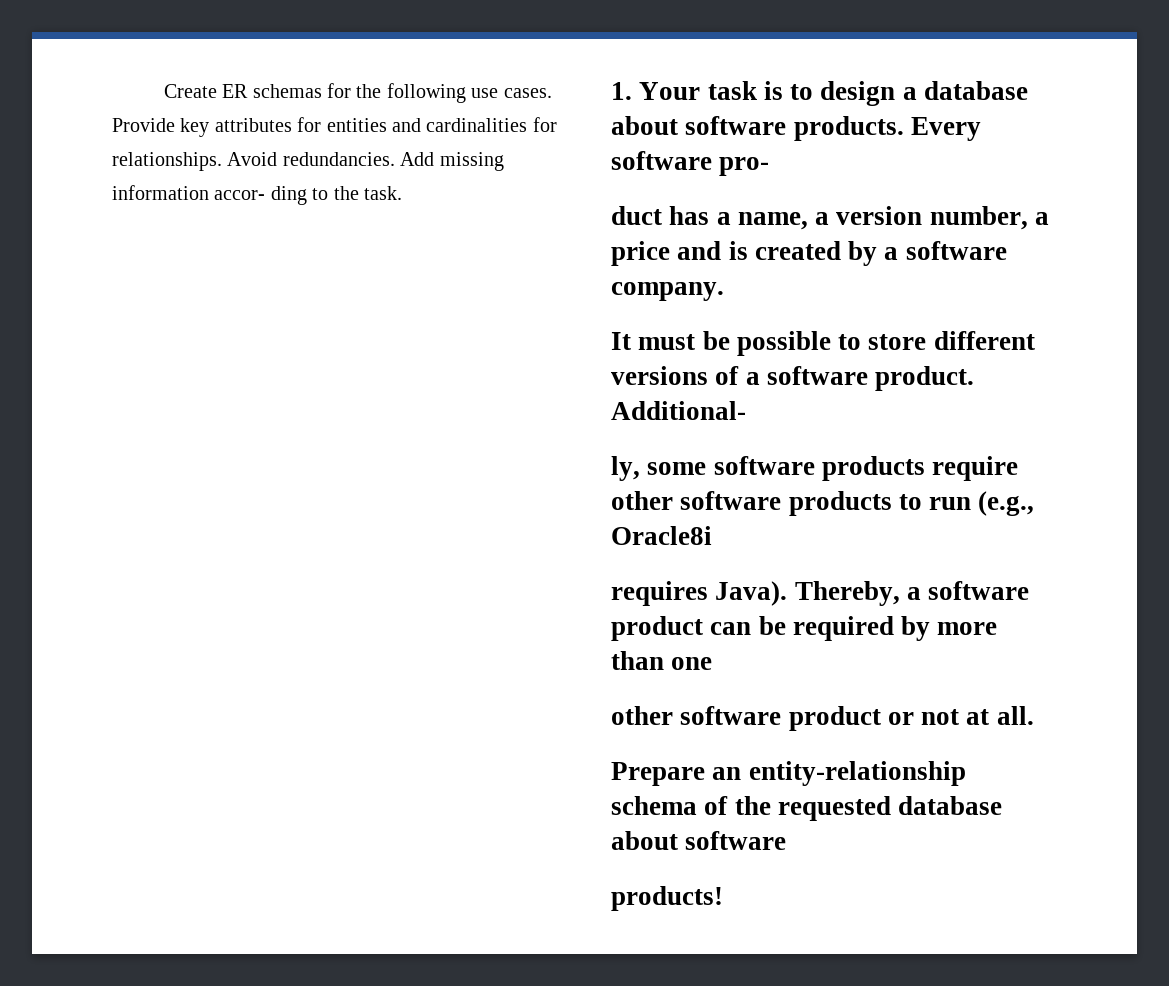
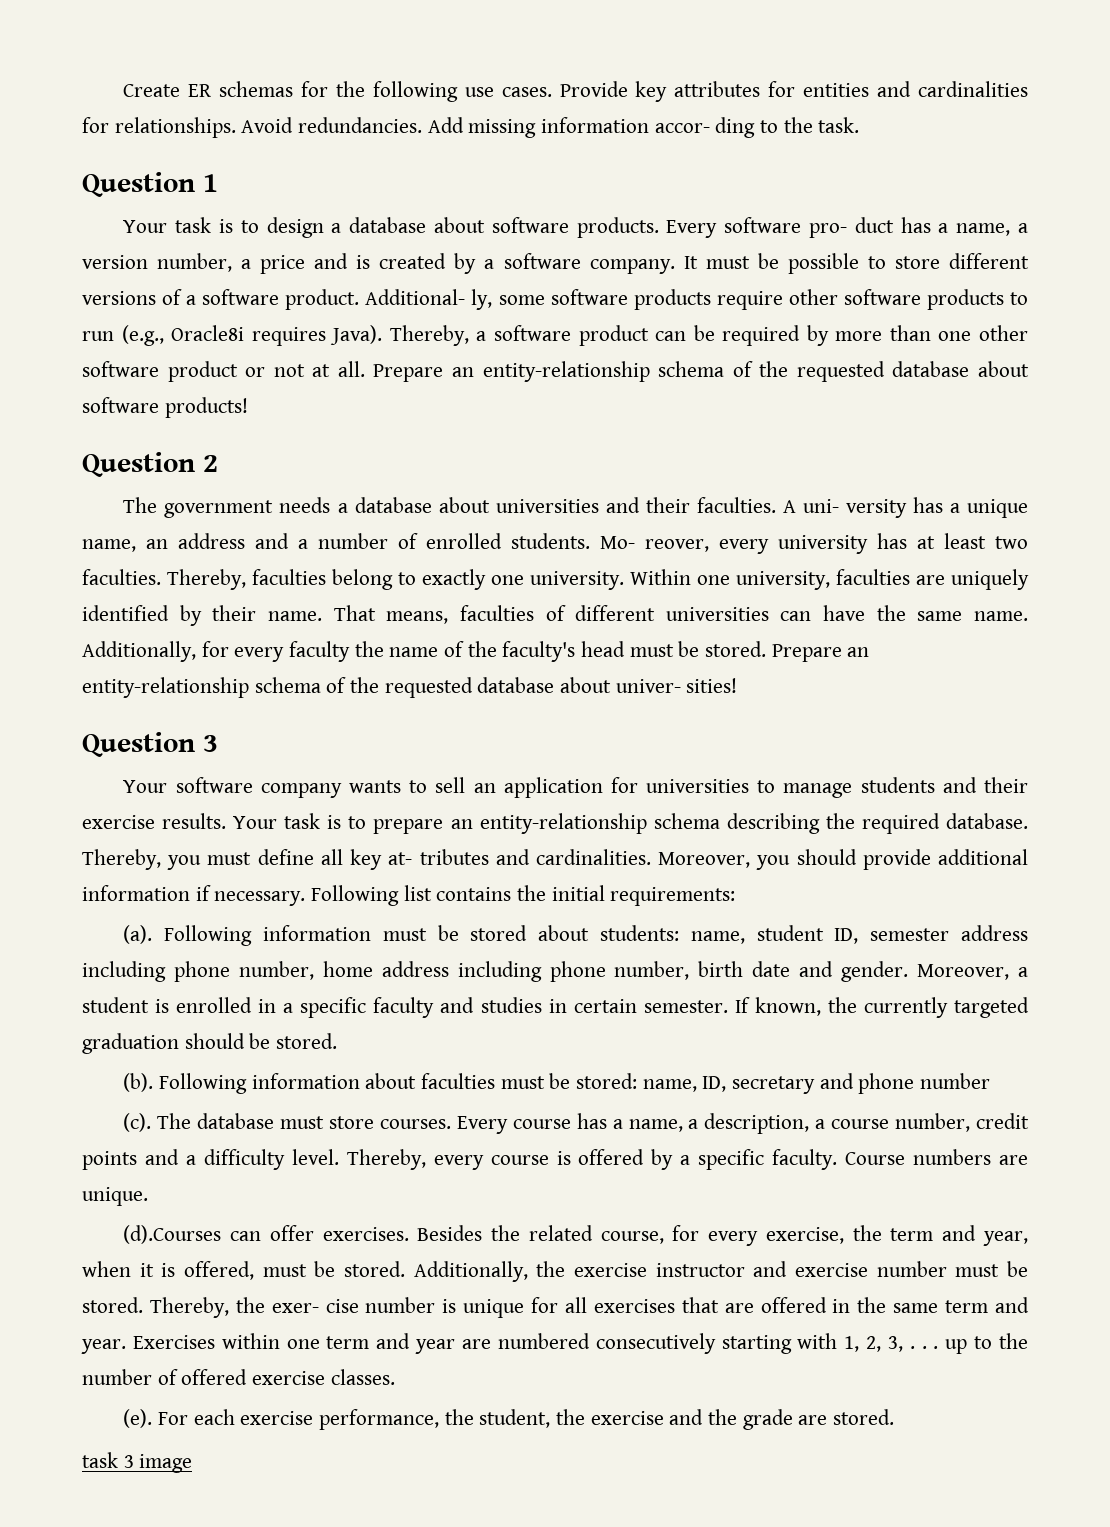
[611,82,632,100] 1. -> [82,172,218,197] Question 1 //
(770, 166) // -> (847, 230) none
(724, 291) // -> (675, 266) none
(746, 410) // -> (466, 297) none
(712, 535) // -> (245, 333) none
(713, 663) // -> (972, 336) none
(1034, 715) // -> (365, 369) none
[611,886,723,911] // products! -> [164,397,248,418] [82,452,218,477] [123,497,1028,518] [82,533,1028,554] [82,569,1029,590] [82,605,1028,626] [82,641,870,662] [82,677,738,698] [82,732,218,757] [123,777,1029,798] [82,813,1028,834] [82,849,1028,870] [82,885,736,906] [123,925,1028,946] [82,961,1028,982] [82,997,1029,1018] [82,1033,338,1054] [123,1073,991,1094] [123,1113,1029,1134] [82,1149,1028,1170] [82,1187,148,1206] [123,1225,1028,1246] [82,1261,1028,1282] [82,1297,1030,1318] [81,1333,1029,1354] [82,1369,395,1385] [123,1409,895,1430] [82,1452,193,1473] products! // Question 2 // The government needs a database about universities and their faculties. A uni- versity has a unique name, an address and a number of enrolled students. Mo- reover, every university has at least two faculties. Thereby, faculties belong to exactly one university. Within one university, faculties are uniquely identified by their name. That means, faculties of different universities can have the same name. Additionally, for every faculty the name of the faculty's head must be stored. Prepare an entity-relationship schema of the requested database about univer- sities! // Question 3 // Your software company wants to sell an application for universities to manage students and their exercise results. Your task is to prepare an entity-relationship schema describing the required database. Thereby, you must define all key at- tributes and cardinalities. Moreover, you should provide additional information if necessary. Following list contains the initial requirements: // (a). Following information must be stored about students: name, student ID, semester address including phone number, home address including phone number, birth date and gender. Moreover, a student is enrolled in a specific faculty and studies in certain semester. If known, the currently targeted graduation should be stored. // (b). Following information about faculties must be stored: name, ID, secretary and phone number // (c). The database must store courses. Every course has a name, a description, a course number, credit points and a difficulty level. Thereby, every course is offered by a specific faculty. Course numbers are unique. // (d).Courses can offer exercises. Besides the related course, for every exercise, the term and year, when it is offered, must be stored. Additionally, the exercise instructor and exercise number must be stored. Thereby, the exer- cise number is unique for all exercises that are offered in the same term and year. Exercises within one term and year are numbered consecutively starting with 1, 2, 3, . . . up to the number of offered exercise classes. // (e). For each exercise performance, the student, the exercise and the grade are stored. // task 3 image

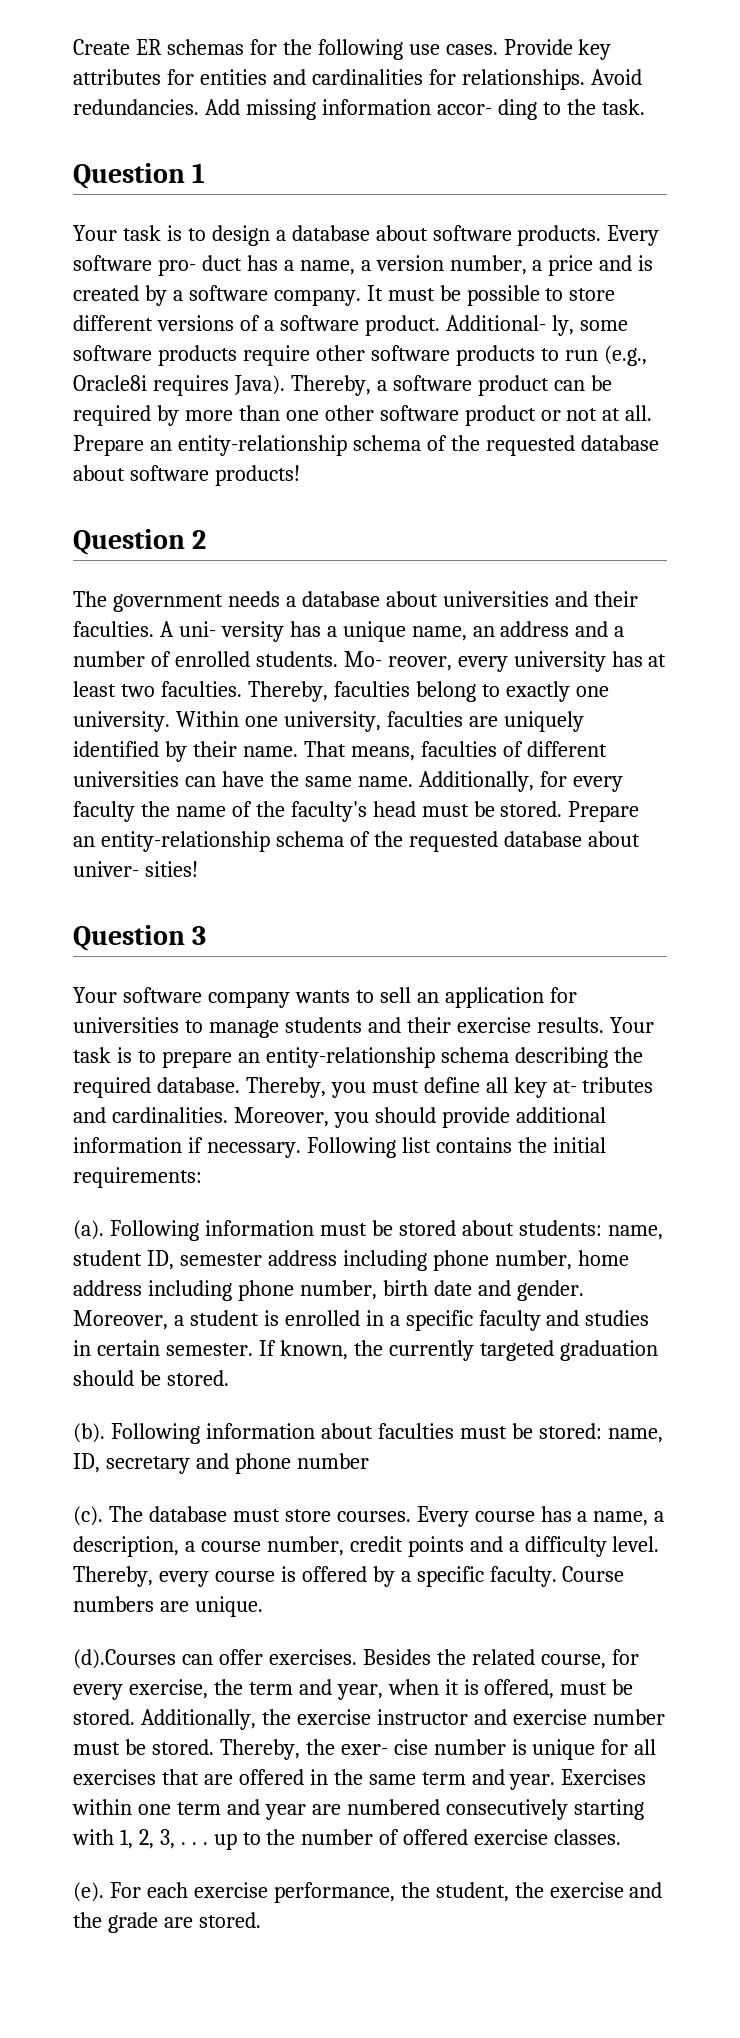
[82,1452,193,1473] // task 3 image -> (261, 1920) none

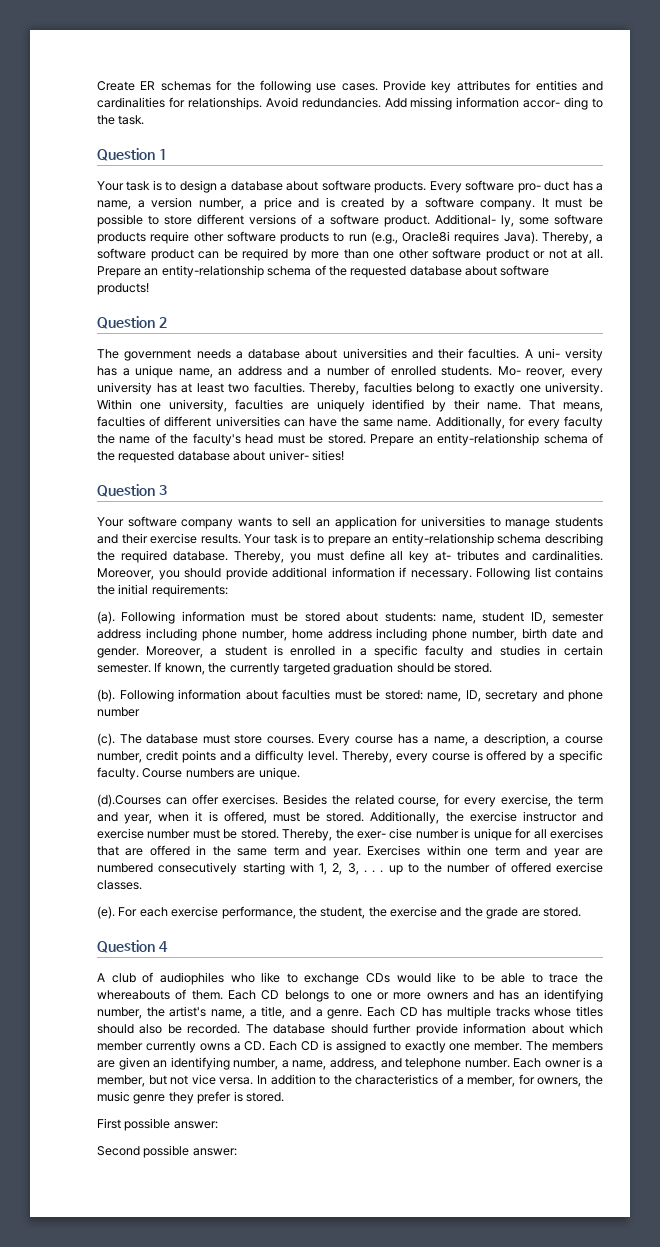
(261, 1920) none -> [97,940,168,953] [97,972,603,985] [97,989,603,1002] [97,1006,603,1019] [97,1023,603,1036] [97,1040,603,1053] [97,1057,603,1070] [97,1074,604,1087] [97,1091,284,1104] [97,1118,218,1131] [97,1145,237,1158] // Question 4 // A club of audiophiles who like to exchange CDs would like to be able to trace the whereabouts of them. Each CD belongs to one or more owners and has an identifying number, the artist's name, a title, and a genre. Each CD has multiple tracks whose titles should also be recorded. The database should further provide information about which member currently owns a CD. Each CD is assigned to exactly one member. The members are given an identifying number, a name, address, and telephone number. Each owner is a member, but not vice versa. In addition to the characteristics of a member, for owners, the music genre they prefer is stored. // First possible answer: // Second possible answer:

